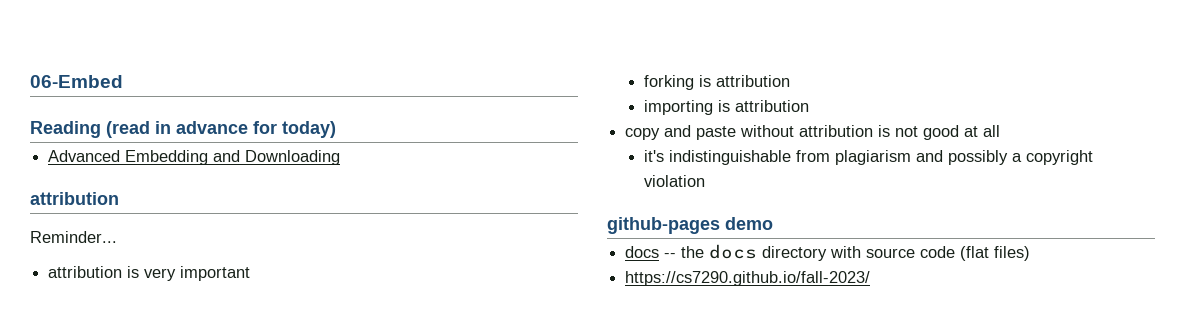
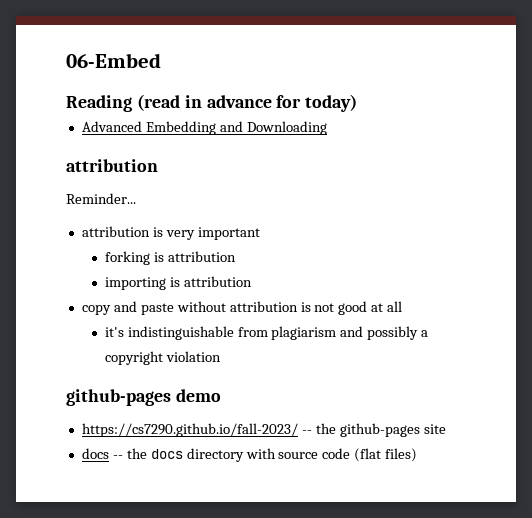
(773, 223) none -> [81,423,446,437] // https://cs7290.github.io/fall-2023/ -- the github-pages site
[625,271,871,286] // https://cs7290.github.io/fall-2023/ -> (418, 455) none

